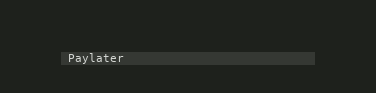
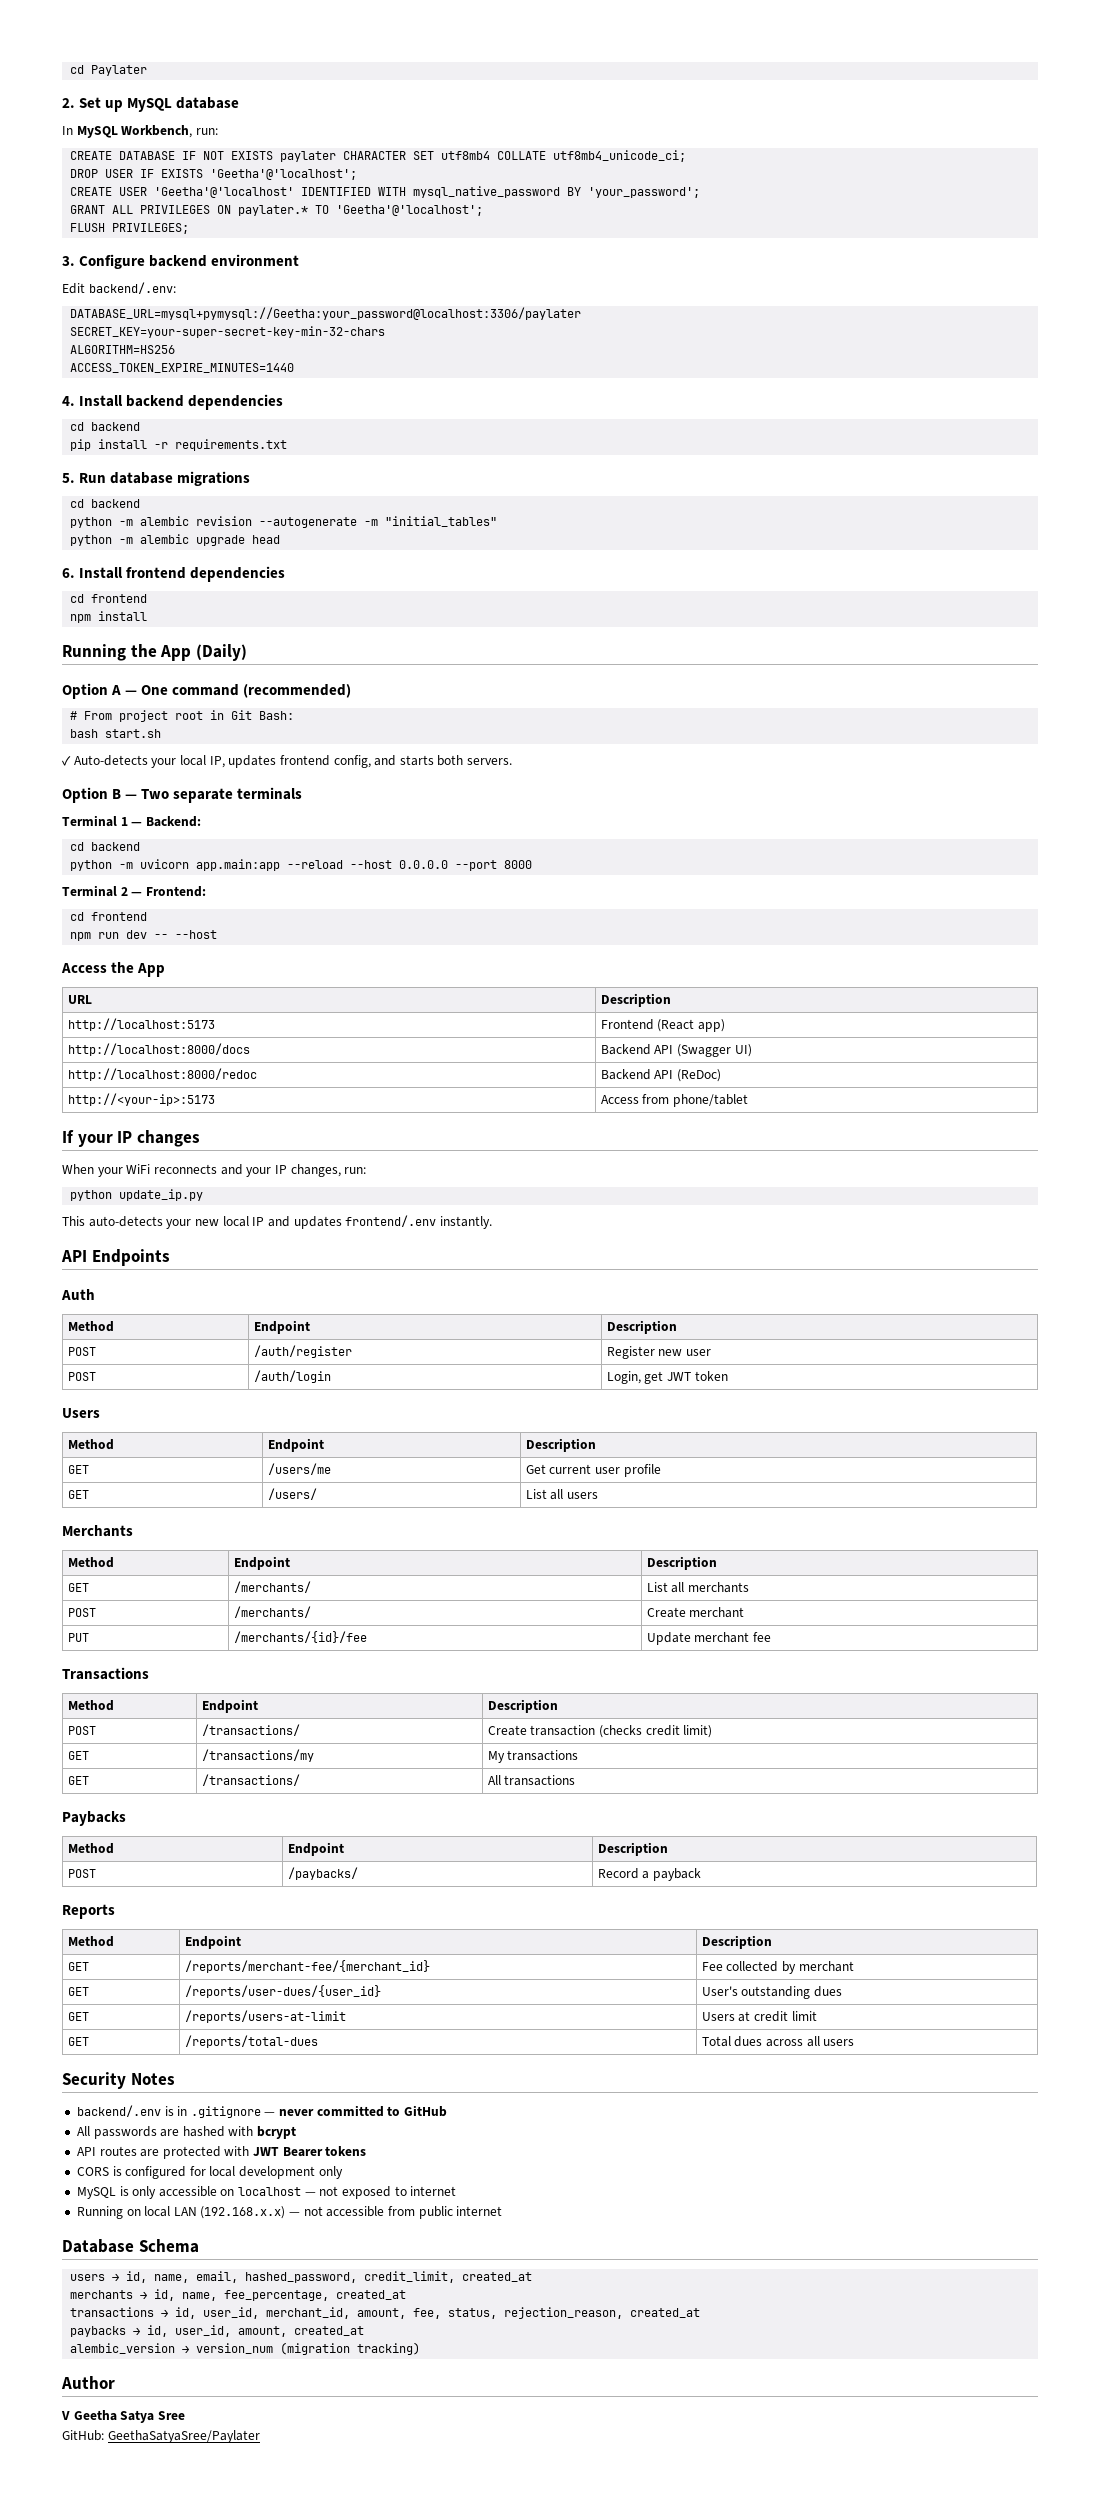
(68, 58) none -> [70,65,85,74] cd
(125, 58) none -> [62,97,240,112] [62,125,218,138] [70,150,687,162] [70,169,358,180] [70,186,701,198] [70,205,484,216] [70,223,190,234] [62,254,300,269] [62,282,176,294] [70,307,582,320] [70,326,386,338] [70,345,176,354] [70,363,295,373] [62,394,284,410] [70,422,141,431] [70,439,288,451] [62,471,251,486] [70,499,141,508] [70,516,498,528] [70,534,281,546] [62,566,286,582] [70,594,148,603] [70,611,148,623] [62,644,247,661] [62,683,352,699] [70,710,295,722] [70,729,162,738] [62,755,513,768] [62,787,303,803] [62,815,201,827] [70,842,141,851] [70,859,533,871] [62,885,206,897] [70,912,148,921] [70,930,218,941] [61,962,166,977] [67,995,92,1004] [600,993,671,1007] [67,1018,215,1031] [600,1019,726,1032] [67,1043,250,1056] [600,1044,752,1057] [67,1068,257,1081] [600,1069,722,1082] [67,1093,215,1106] [600,1094,749,1107] [62,1130,200,1147] [62,1164,367,1177] [70,1189,204,1201] [62,1215,492,1229] [61,1249,170,1266] [61,1289,95,1300] [67,1321,114,1332] [253,1320,310,1334] [606,1320,677,1334] [67,1347,96,1356] [253,1345,352,1358] [606,1346,712,1359] [67,1372,96,1381] [253,1370,331,1383] [606,1371,728,1384] [62,1408,100,1418] [67,1439,114,1450] [267,1438,324,1452] [525,1438,596,1452] [67,1465,89,1474] [267,1463,331,1475] [525,1464,661,1477] [67,1490,89,1499] [267,1488,317,1500] [525,1489,599,1500] [62,1525,133,1537] [67,1557,114,1568] [233,1556,290,1570] [646,1556,717,1570] [67,1583,89,1592] [233,1581,311,1593] [646,1582,750,1593] [67,1608,96,1617] [233,1606,311,1618] [646,1607,745,1618] [67,1633,89,1642] [233,1631,367,1643] [646,1632,772,1645] [62,1667,149,1680] [67,1700,114,1711] [201,1699,258,1713] [487,1699,558,1713] [67,1726,96,1735] [201,1724,300,1736] [487,1725,713,1738] [67,1751,89,1760] [201,1749,314,1762] [487,1750,579,1763] [67,1776,89,1785] [201,1774,300,1786] [487,1775,576,1786] [62,1811,126,1826] [67,1843,114,1854] [287,1842,344,1856] [597,1842,668,1856] [67,1869,96,1878] [287,1867,358,1880] [597,1868,702,1881] [62,1904,115,1919] [67,1936,114,1947] [184,1935,241,1949] [701,1935,772,1949] [67,1962,89,1971] [184,1960,430,1973] [701,1961,854,1974] [67,1987,89,1996] [184,1985,381,1998] [701,1986,843,1999] [67,2012,89,2021] [184,2010,346,2023] [701,2011,817,2022] [67,2037,89,2046] [184,2035,318,2048] [701,2036,855,2047] [62,2072,175,2089] [76,2105,448,2118] [76,2126,297,2139] [76,2146,367,2159] [76,2166,343,2179] [76,2186,457,2199] [76,2206,503,2219] [62,2239,199,2253] [70,2271,533,2283] [70,2289,407,2301] [70,2307,701,2319] [70,2325,365,2337] [70,2342,421,2355] [61,2376,115,2389] [61,2410,185,2423] [62,2430,260,2443] // 2. Set up MySQL database // In MySQL Workbench, run: // CREATE DATABASE IF NOT EXISTS paylater CHARACTER SET utf8mb4 COLLATE utf8mb4_unicode_ci; // DROP USER IF EXISTS 'Geetha'@'localhost'; // CREATE USER 'Geetha'@'localhost' IDENTIFIED WITH mysql_native_password BY 'your_password'; // GRANT ALL PRIVILEGES ON paylater.* TO 'Geetha'@'localhost'; // FLUSH PRIVILEGES; // 3. Configure backend environment // Edit backend/.env: // DATABASE_URL=mysql+pymysql://Geetha:your_password@localhost:3306/paylater // SECRET_KEY=your-super-secret-key-min-32-chars // ALGORITHM=HS256 // ACCESS_TOKEN_EXPIRE_MINUTES=1440 // 4. Install backend dependencies // cd backend // pip install -r requirements.txt // 5. Run database migrations // cd backend // python -m alembic revision --autogenerate -m "initial_tables" // python -m alembic upgrade head // 6. Install frontend dependencies // cd frontend // npm install // Running the App (Daily) // Option A — One command (recommended) // # From project root in Git Bash: // bash start.sh // ✓ Auto-detects your local IP, updates frontend config, and starts both servers. // Option B — Two separate terminals // Terminal 1 — Backend: // cd backend // python -m uvicorn app.main:app --reload --host 0.0.0.0 --port 8000 // Terminal 2 — Frontend: // cd frontend // npm run dev -- --host // Access the App // URL | Description // http://localhost:5173 | Frontend (React app) // http://localhost:8000/docs | Backend API (Swagger UI) // http://localhost:8000/redoc | Backend API (ReDoc) // http://<your-ip>:5173 | Access from phone/tablet // If your IP changes // When your WiFi reconnects and your IP changes, run: // python update_ip.py // This auto-detects your new local IP and updates frontend/.env instantly. // API Endpoints // Auth // Method | Endpoint | Description // POST | /auth/register | Register new user // POST | /auth/login | Login, get JWT token // Users // Method | Endpoint | Description // GET | /users/me | Get current user profile // GET | /users/ | List all users // Merchants // Method | Endpoint | Description // GET | /merchants/ | List all merchants // POST | /merchants/ | Create merchant // PUT | /merchants/{id}/fee | Update merchant fee // Transactions // Method | Endpoint | Description // POST | /transactions/ | Create transaction (checks credit limit) // GET | /transactions/my | My transactions // GET | /transactions/ | All transactions // Paybacks // Method | Endpoint | Description // POST | /paybacks/ | Record a payback // Reports // Method | Endpoint | Description // GET | /reports/merchant-fee/{merchant_id} | Fee collected by merchant // GET | /reports/user-dues/{user_id} | User's outstanding dues // GET | /reports/users-at-limit | Users at credit limit // GET | /reports/total-dues | Total dues across all users // Security Notes // backend/.env is in .gitignore — never committed to GitHub // All passwords are hashed with bcrypt // API routes are protected with JWT Bearer tokens // CORS is configured for local development only // MySQL is only accessible on localhost — not exposed to internet // Running on local LAN (192.168.x.x) — not accessible from public internet // Database Schema // users → id, name, email, hashed_password, credit_limit, created_at // merchants → id, name, fee_percentage, created_at // transactions → id, user_id, merchant_id, amount, fee, status, rejection_reason, created_at // paybacks → id, user_id, amount, created_at // alembic_version → version_num (migration tracking) // Author // V Geetha Satya Sree // GitHub: GeethaSatyaSree/Paylater

